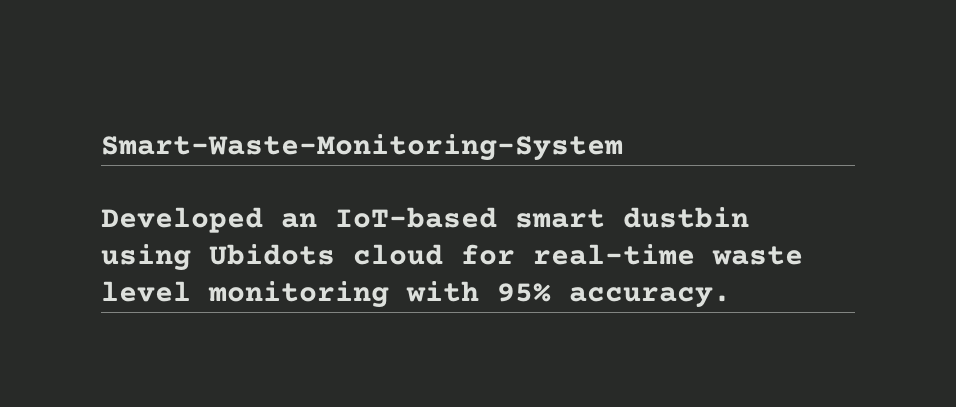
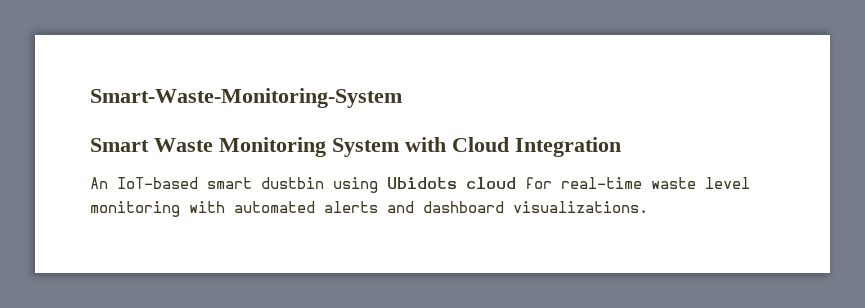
[101,207,317,233] Developed an -> [90,137,621,157] [90,177,108,189] Smart Waste Monitoring System with Cloud Integration // An
[497,283,731,308] 95% accuracy. -> [234,201,648,213] automated alerts and dashboard visualizations.

